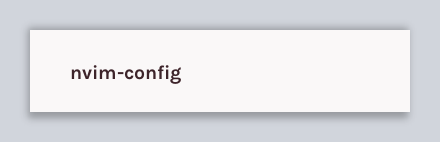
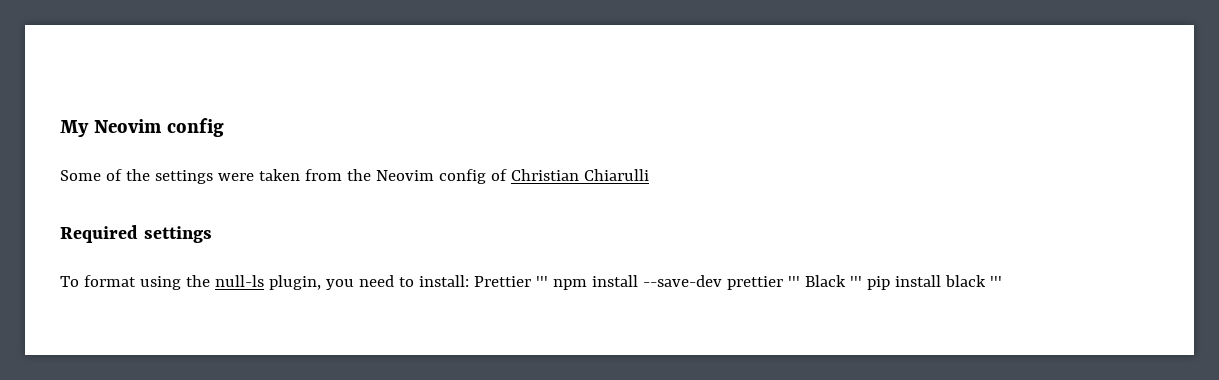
[70,65,181,84] nvim-config -> [60,118,224,137] [60,169,649,184] [60,225,212,243] [60,275,1002,290] My Neovim config // Some of the settings were taken from the Neovim config of Christian Chiarulli // Required settings // To format using the null-ls plugin, you need to install: Prettier ''' npm install --save-dev prettier ''' Black ''' pip install black '''

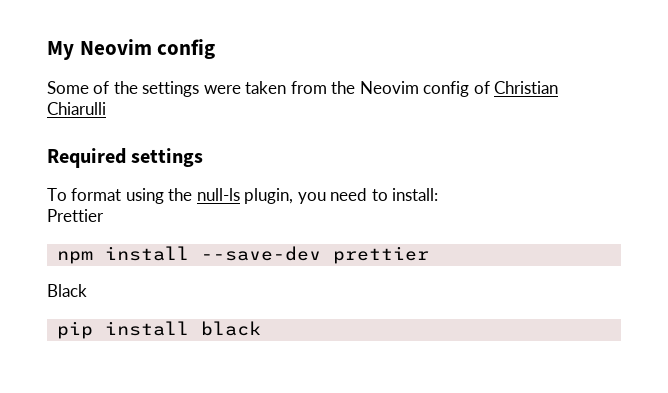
(469, 281) none -> (439, 194) //
[535,276,548,287] ''' -> (104, 215) //
[787,276,800,287] ''' -> (429, 255) //
[849,276,862,287] ''' -> (87, 290) //
[989,276,1002,287] ''' -> (261, 328) none

